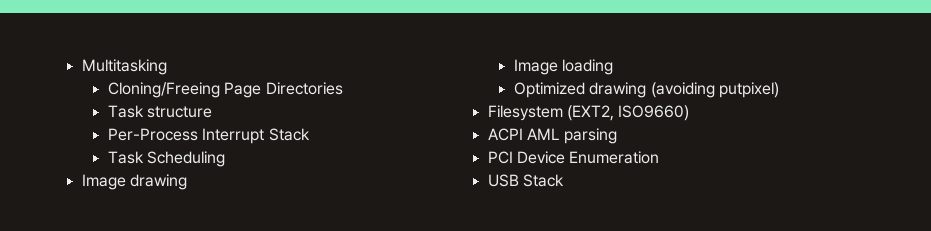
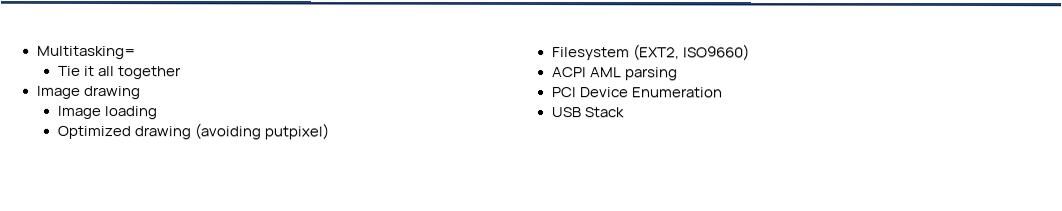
[81,59,167,75] [107,82,343,98] [107,105,213,118] [107,128,310,144] [107,151,226,167] Multitasking // Cloning/Freeing Page Directories // Task structure // Per-Process Interrupt Stack // Task Scheduling -> [36,45,136,60] [57,65,182,80] Multitasking= // Tie it all together

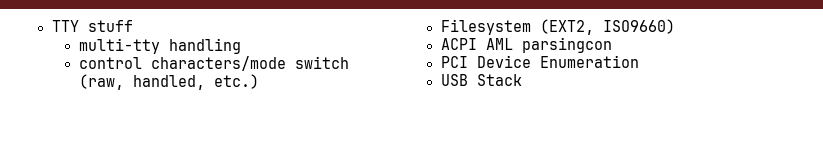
[36,45,136,60] [57,65,182,80] [36,85,141,100] [56,105,157,120] [56,123,329,140] Multitasking= // Tie it all together // Image drawing // Image loading // Optimized drawing (avoiding putpixel) -> [51,20,133,32] [78,38,241,54] [78,56,349,71] [78,74,259,90] TTY stuff // multi-tty handling // control characters/mode switch (raw, handled, etc.)
[624,67,678,81] parsing -> [521,37,612,53] parsingcon

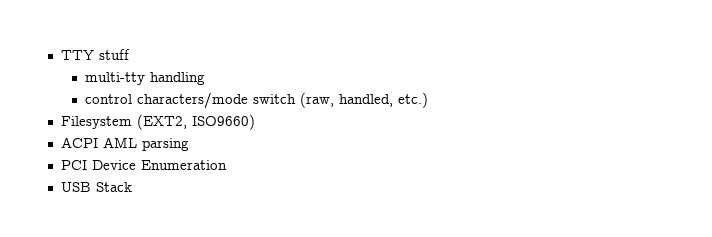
[521,37,612,53] parsingcon -> [141,138,189,151] parsing

